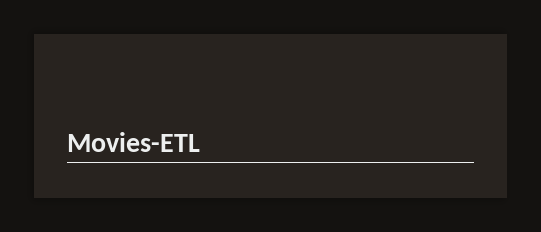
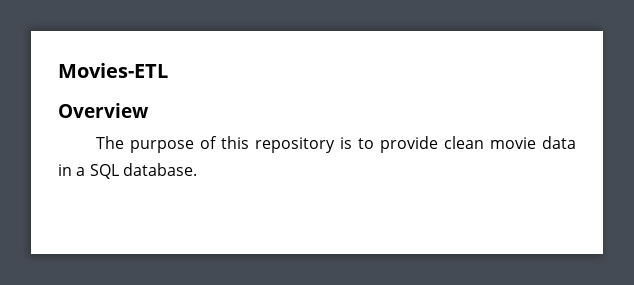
(200, 142) none -> [58,103,149,118] [96,136,576,153] [58,163,197,179] // Overview // The purpose of this repository is to provide clean movie data in a SQL database.

